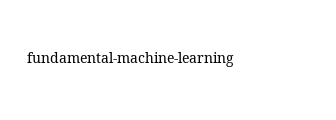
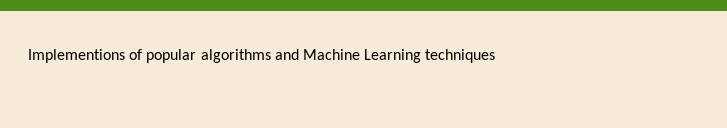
[27,52,234,67] fundamental-machine-learning -> [28,49,496,63] Implementions of popular algorithms and Machine Learning techniques

